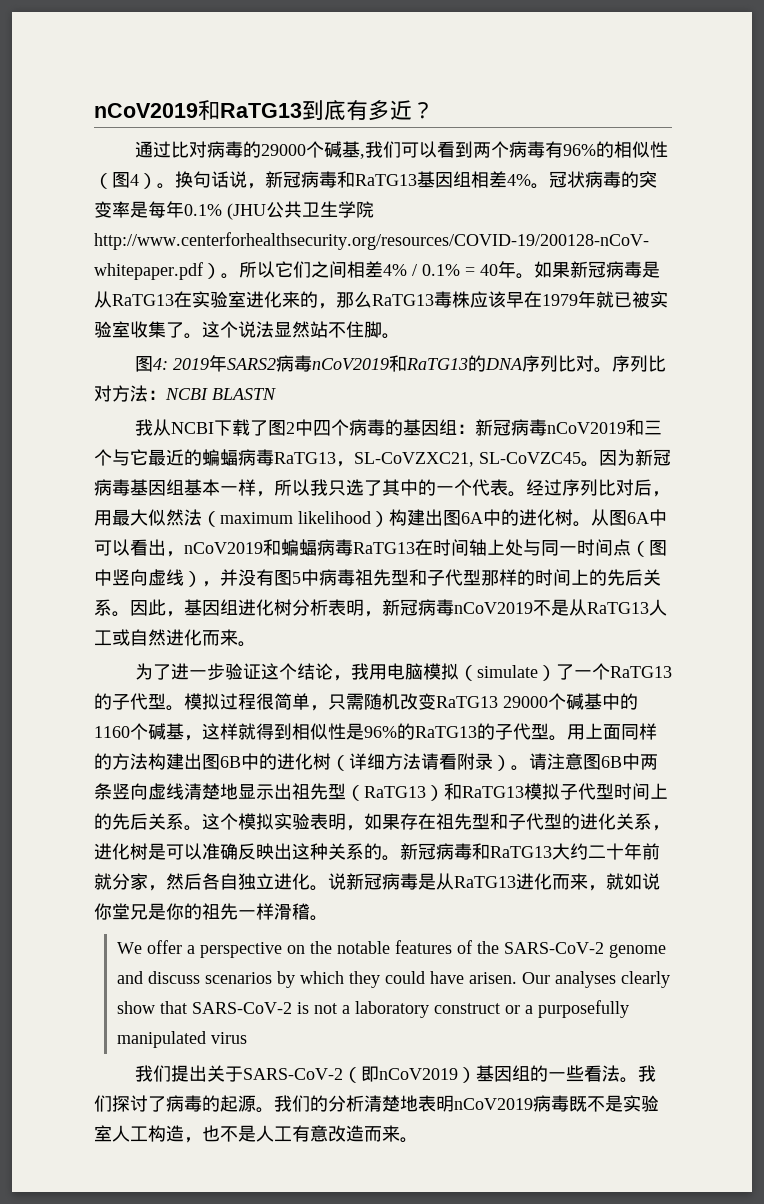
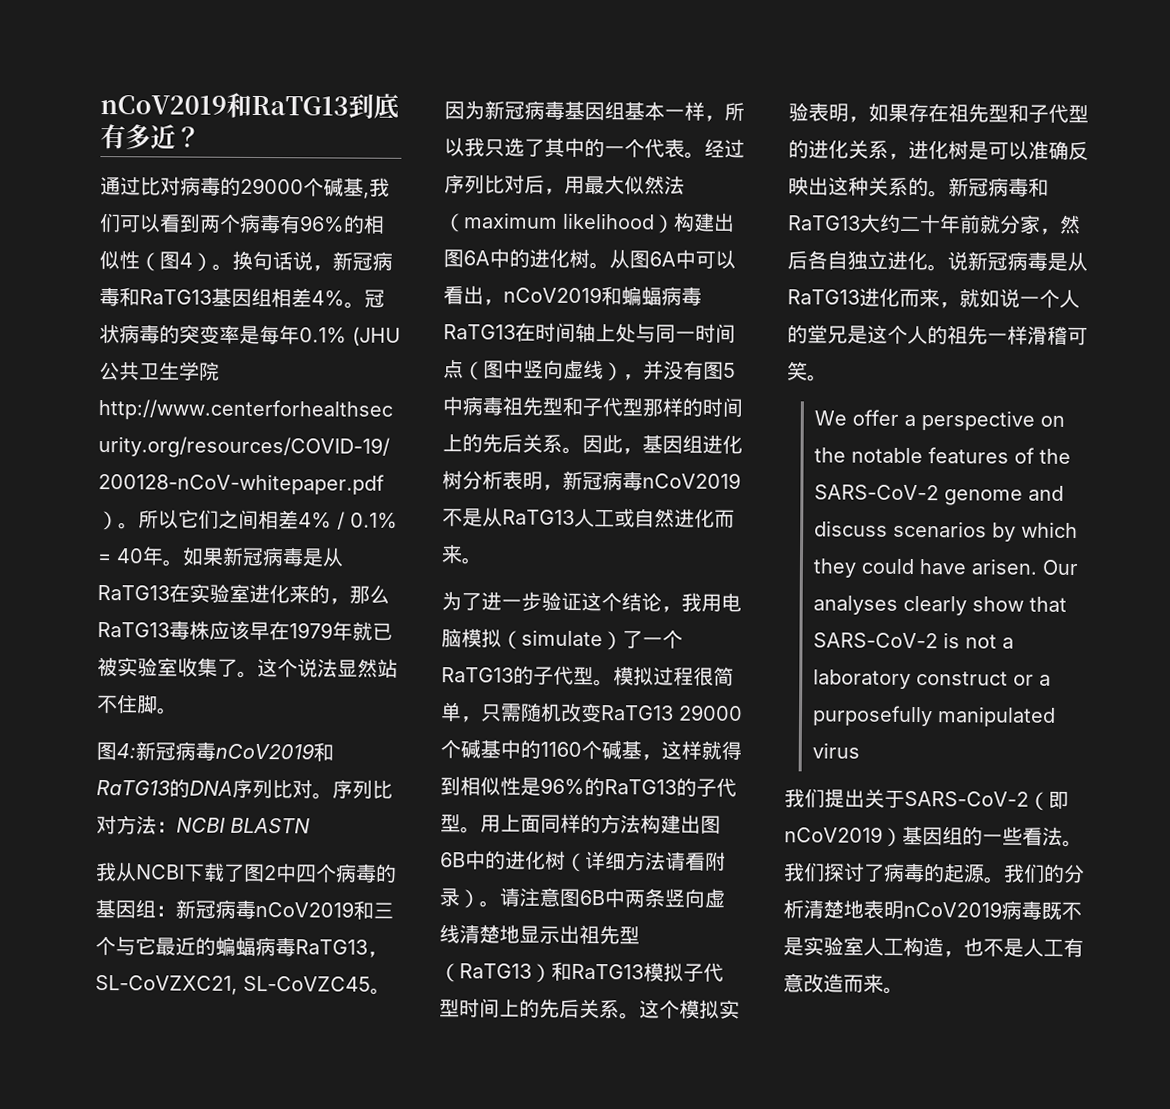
[172,355,276,372] 2019年SARS2 -> [135,741,176,761] 新冠
[94,903,184,920] 你堂兄是你 -> [1019,288,1080,309] [787,324,928,345] 一个人的堂兄是这个人
(310, 911) none -> [1067,326,1088,346] [787,361,808,381] 可笑

